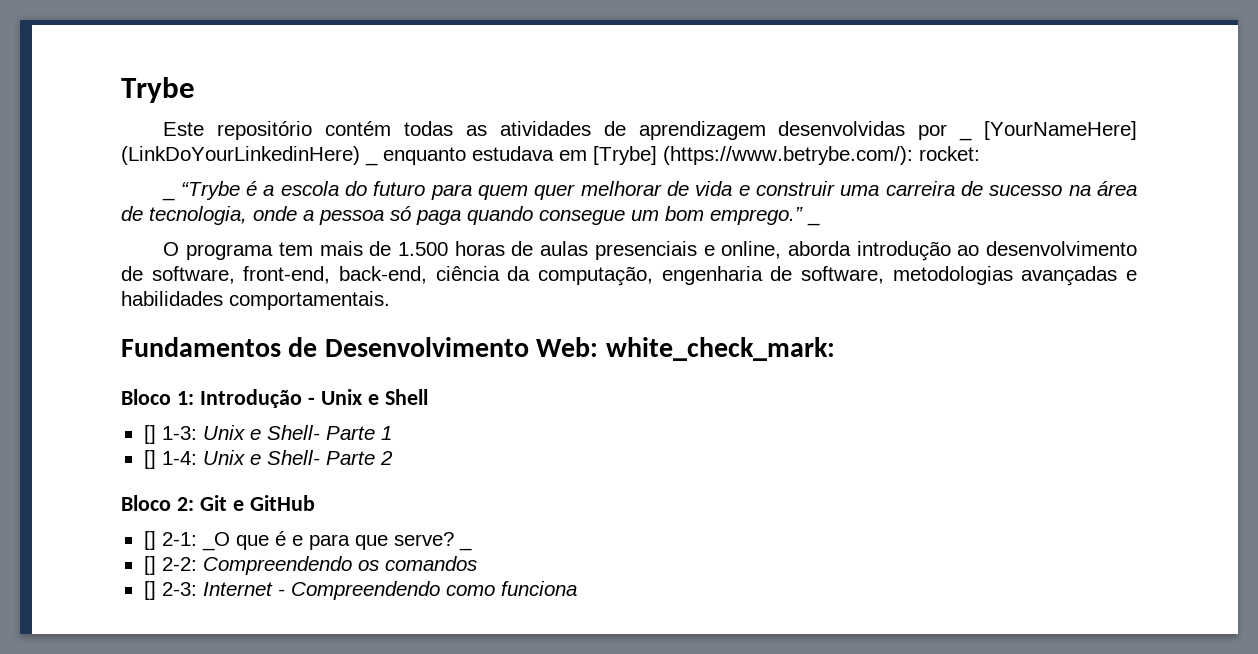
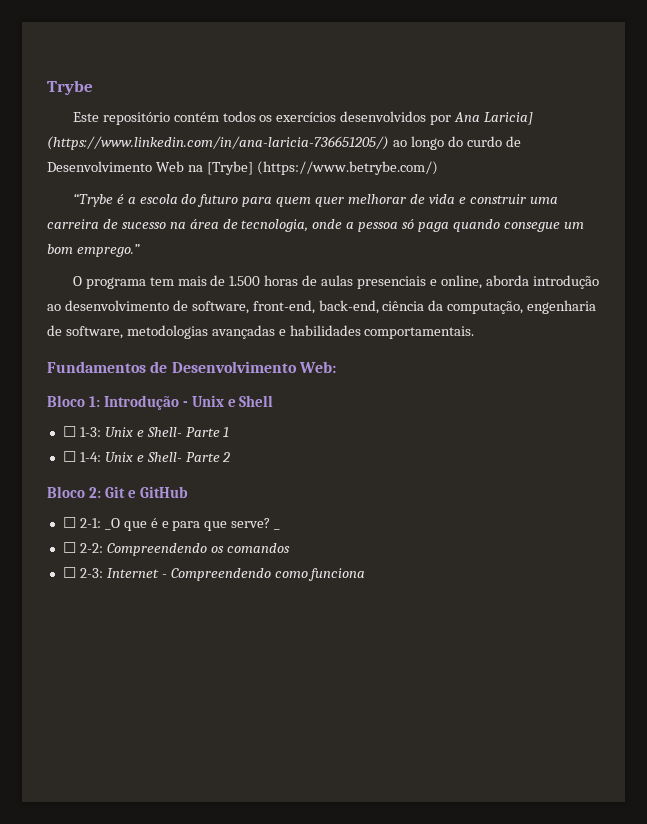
[404,121,1137,141] [121,146,980,166] [162,196,176,201] todas as atividades de aprendizagem desenvolvidas por _ [YourNameHere] (LinkDoYourLinkedinHere) _ enquanto estudava em [Trybe] (https://www.betrybe.com/): rocket: // _ -> [222,111,534,125] [47,136,521,150] [47,161,438,175] todos os exercícios desenvolvidos por Ana Laricia] (https://www.linkedin.com/in/ana-laricia-736651205/) ao longo do curdo de Desenvolvimento Web na [Trybe] (https://www.betrybe.com/) //
[807,221,820,226] _ -> (140, 250) none
[605,337,835,361] white_check_mark: -> (336, 367) none
[143,425,156,444] [] -> [62,426,76,437] ☐
[143,450,156,469] [] -> [62,451,76,462] ☐
[143,531,156,550] [] -> [62,517,76,528] ☐
[143,556,156,575] [] -> [62,542,76,553] ☐
[143,581,156,600] [] -> [62,567,76,578] ☐

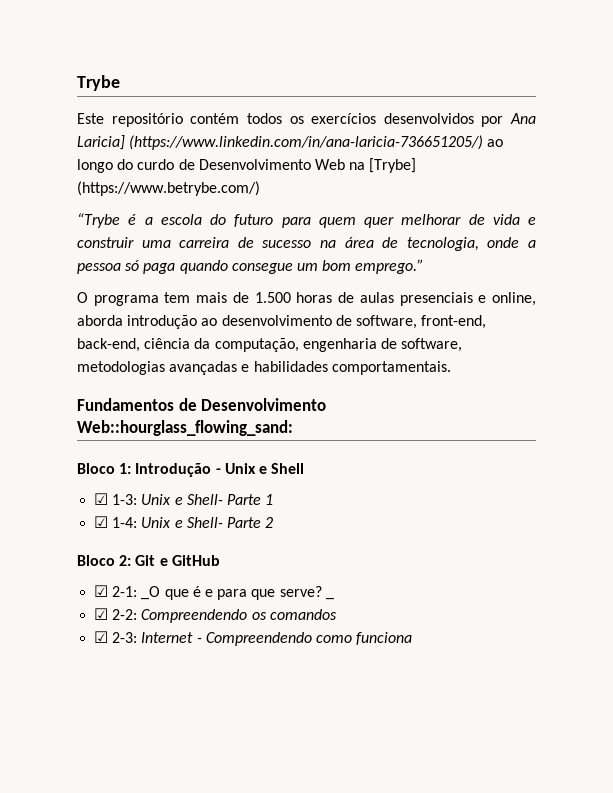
[298,361,336,373] Web: -> [77,420,293,436] Web::hourglass_flowing_sand:
[62,426,76,437] ☐ -> [94,493,109,505] ☑
[62,451,76,462] ☐ -> [94,516,109,528] ☑
[62,517,76,528] ☐ -> [94,585,109,597] ☑
[62,542,76,553] ☐ -> [94,608,109,620] ☑
[62,567,76,578] ☐ -> [94,631,109,643] ☑

